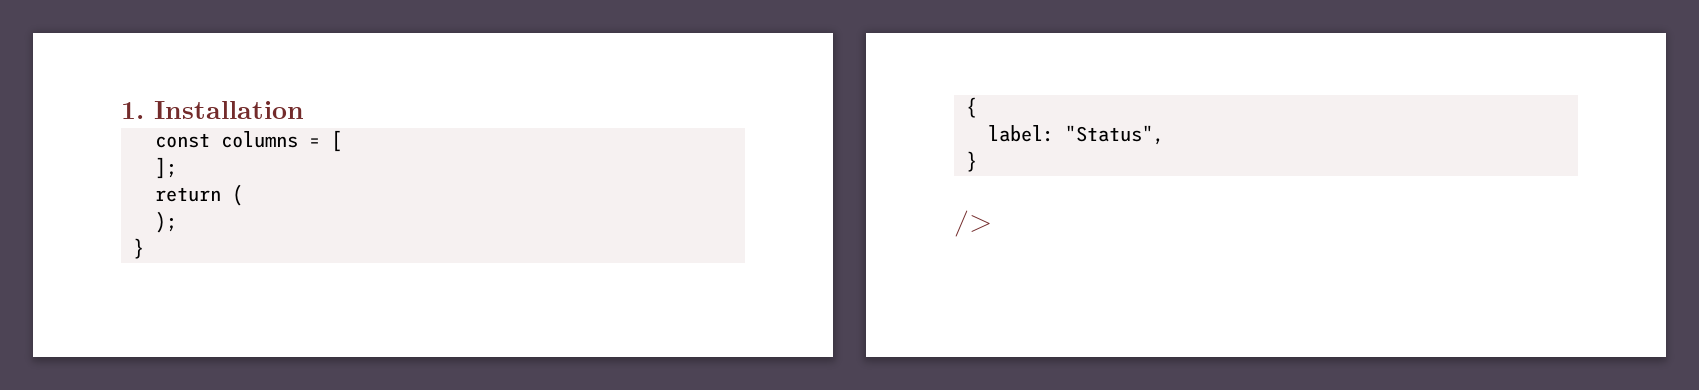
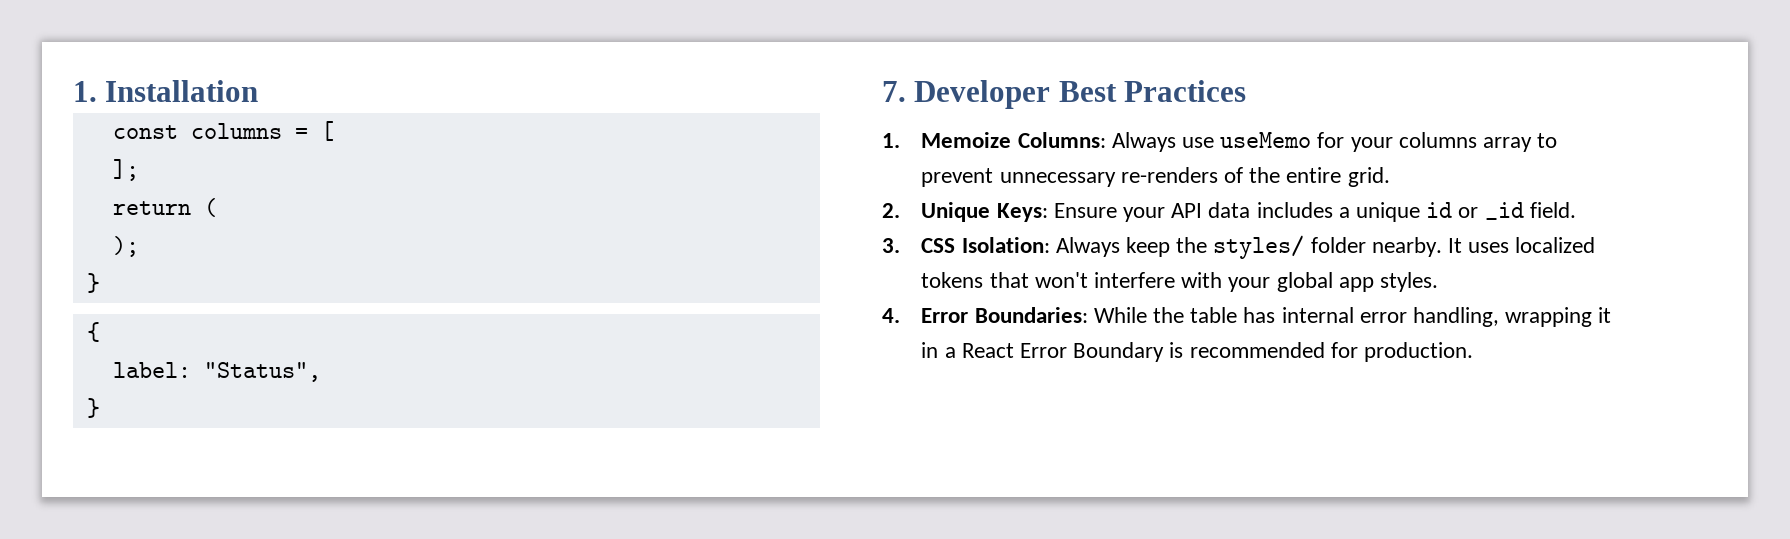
[954,210,992,237] /> -> [882,80,1247,109] [882,132,1558,152] [921,167,1390,187] [882,202,1576,222] [882,235,1596,259] [921,272,1439,292] [882,307,1612,327] [921,342,1474,362] 7. Developer Best Practices // 1. Memoize Columns: Always use useMemo for your columns array to prevent unnecessary re-renders of the entire grid. // 2. Unique Keys: Ensure your API data includes a unique id or _id field. // 3. CSS Isolation: Always keep the styles/ folder nearby. It uses localized tokens that won't interfere with your global app styles. // 4. Error Boundaries: While the table has internal error handling, wrapping it in a React Error Boundary is recommended for production.

